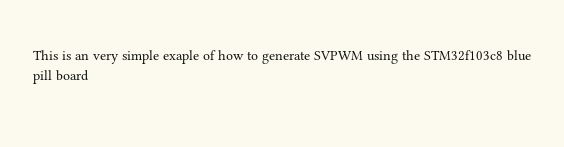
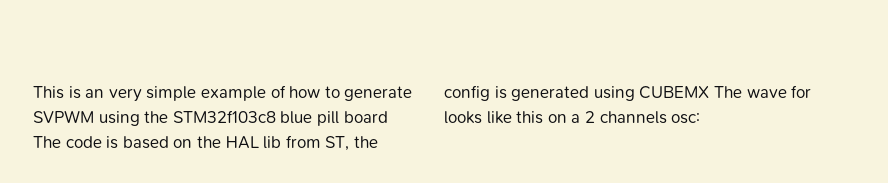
[163,50,199,64] exaple -> [200,86,266,101] example
(89, 75) none -> [33,135,378,151] [444,85,812,101] [444,111,701,124] The code is based on the HAL lib from ST, the config is generated using CUBEMX The wave for looks like this on a 2 channels osc:

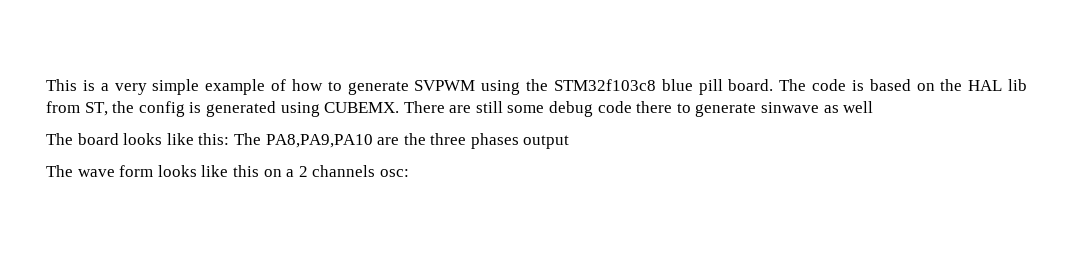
[85,89,105,98] an -> [100,83,109,91] a
[343,111,388,123] board -> [728,79,774,91] board.
[639,86,710,99] CUBEMX -> [324,101,874,117] [46,133,570,149] CUBEMX. There are still some debug code there to generate sinwave as well // The board looks like this: The PA8,PA9,PA10 are the three phases output //
[791,85,812,98] for -> [119,165,154,177] form

